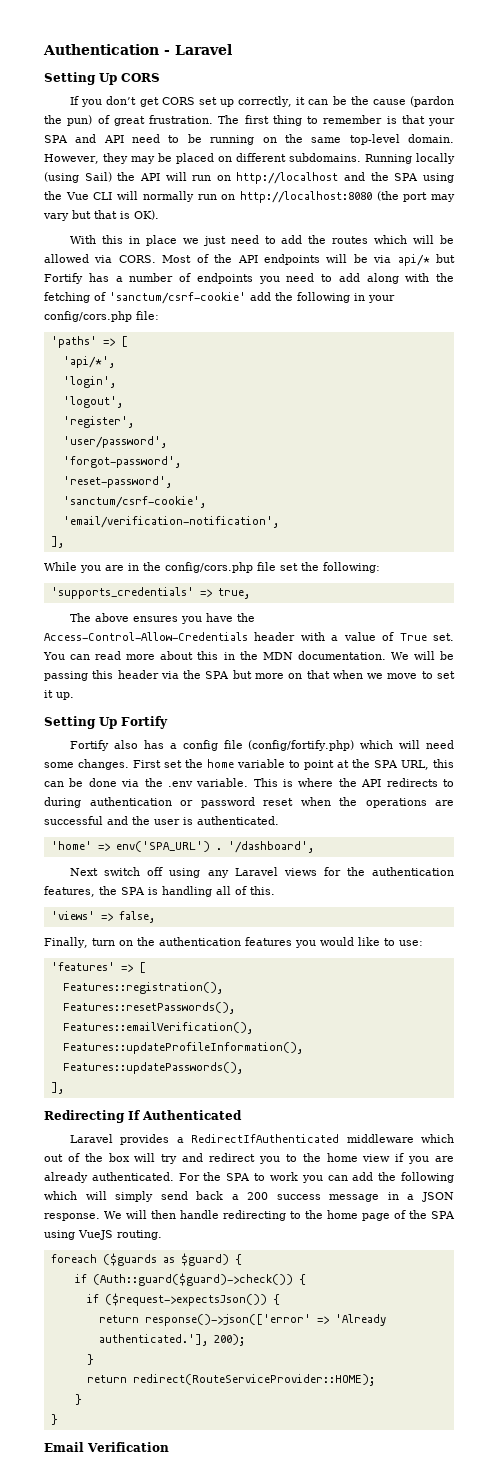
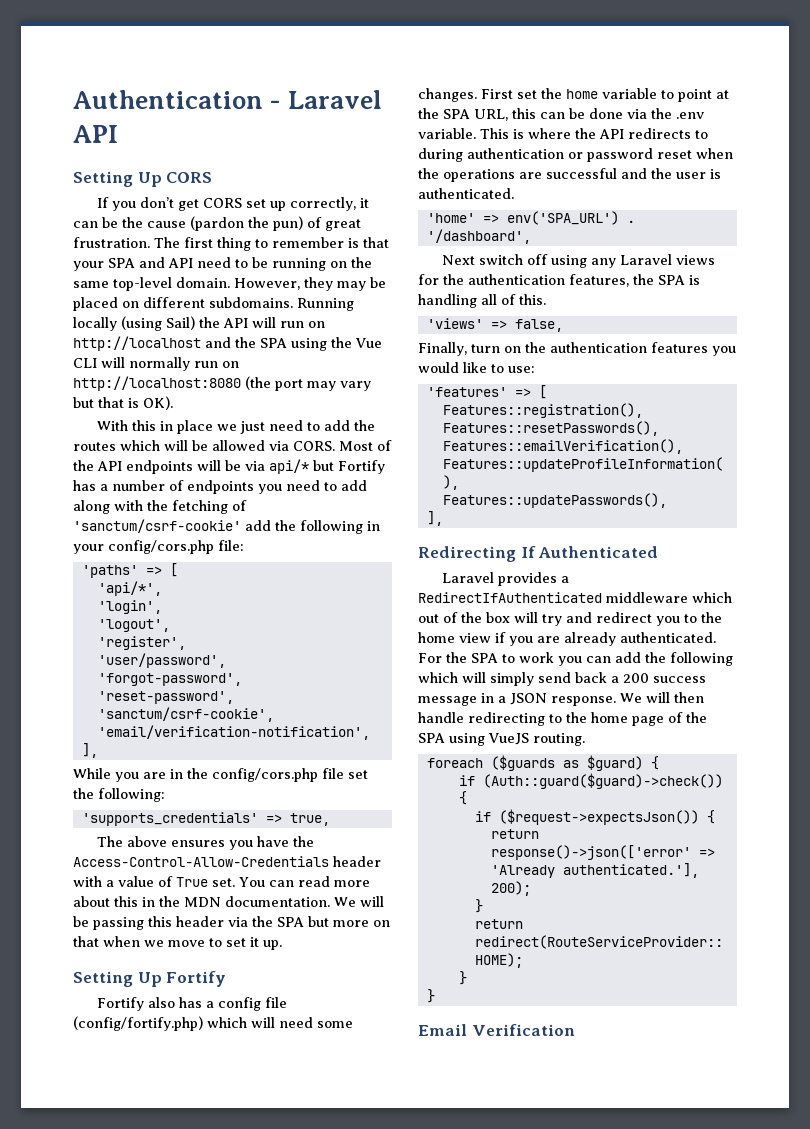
(232, 49) none -> [73,125,118,143] API

